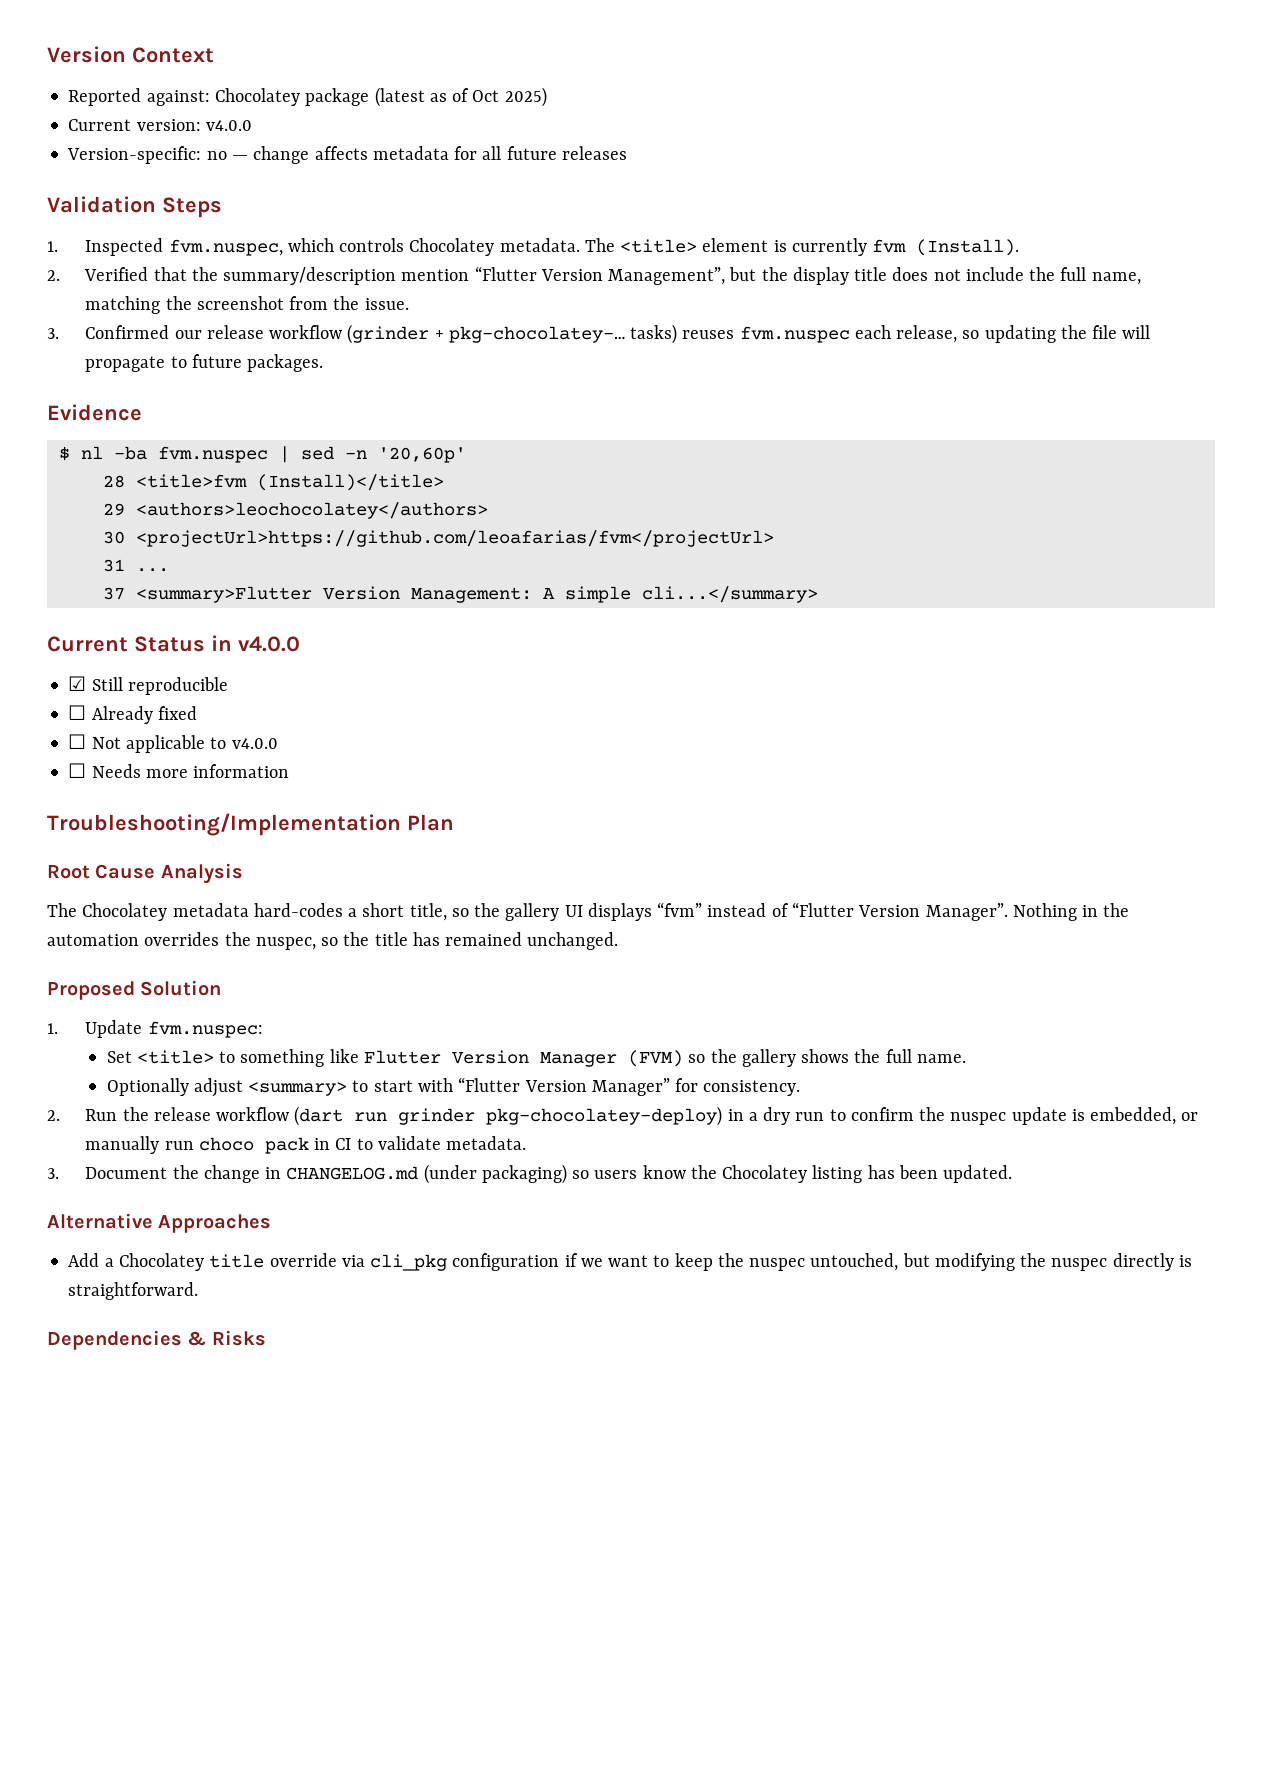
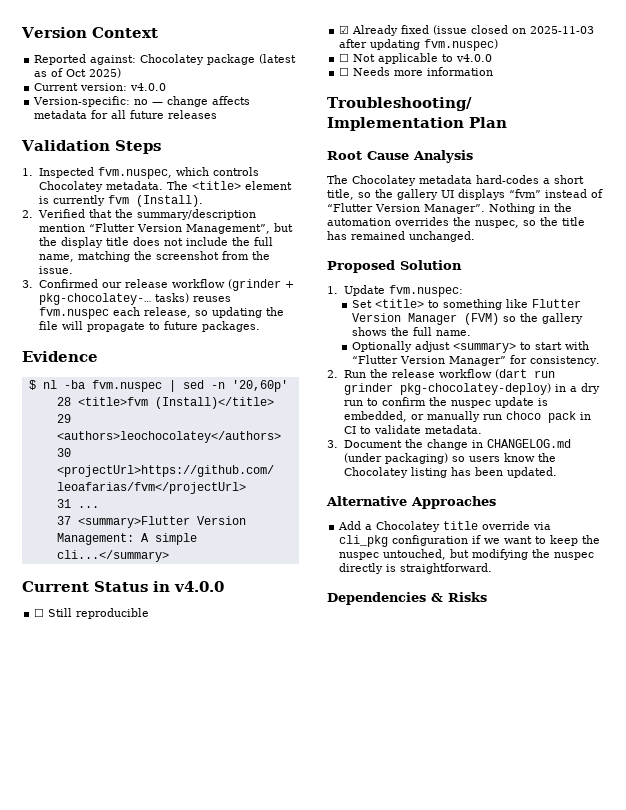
[68,676,87,691] ☑ -> [34,608,45,617] ☐
[68,705,87,720] ☐ -> [339,25,350,34] ☑
(197, 713) none -> [433,25,595,35] [339,39,499,51] (issue closed on 2025-11-03 after updating fvm.nuspec)

